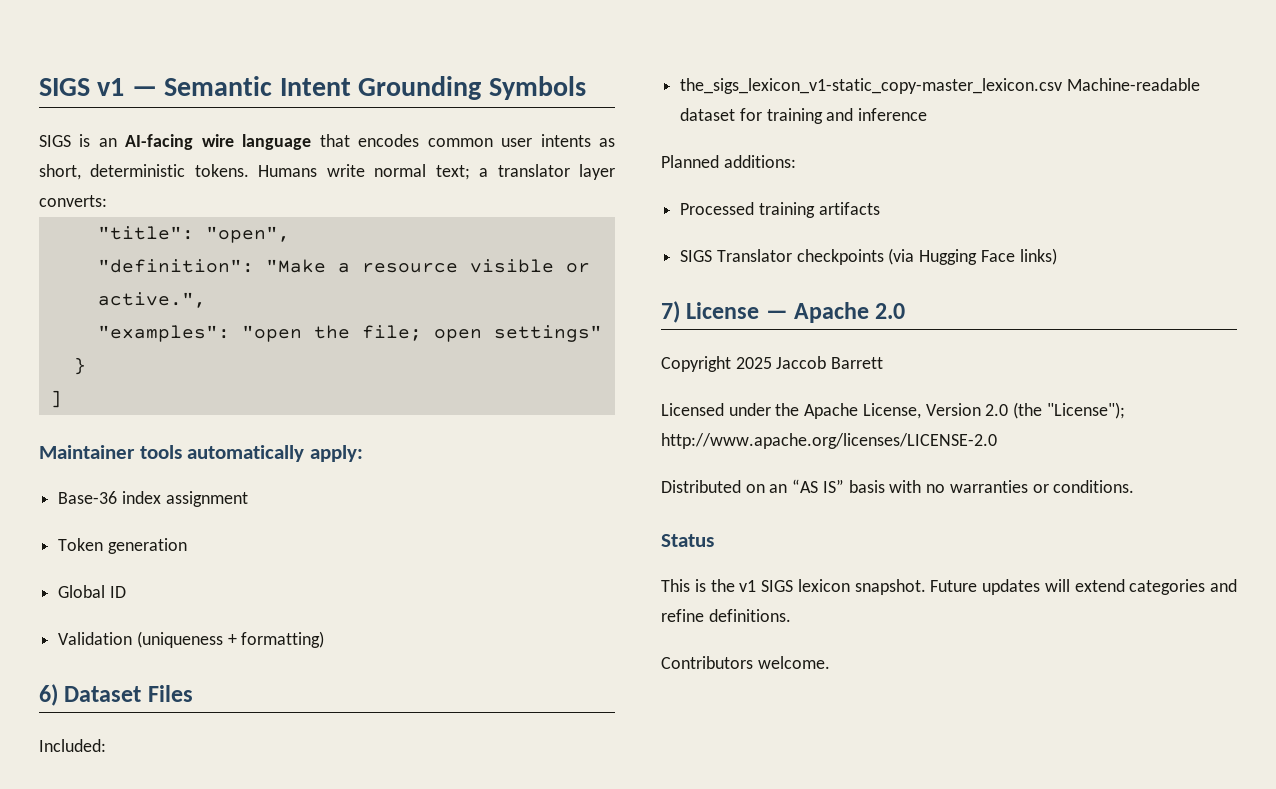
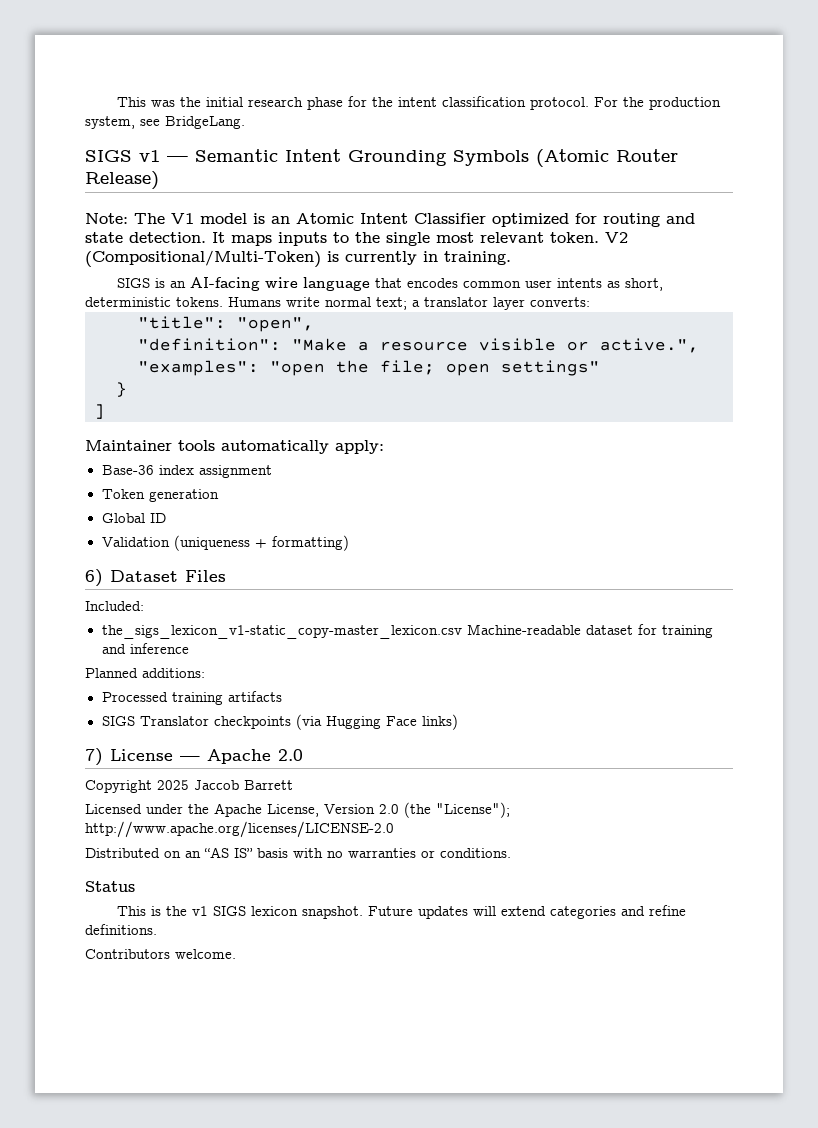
(39, 87) none -> [116,96,721,110] [85,116,245,129] This was the initial research phase for the intent classification protocol. For the production system, see BridgeLang. //
(586, 88) none -> [536,149,678,167] [85,171,159,190] [85,213,695,227] [85,232,628,246] [85,250,511,268] (Atomic Router Release) // Note: The V1 model is an Atomic Intent Classifier optimized for routing and state detection. It maps inputs to the single most relevant token. V2 (Compositional/Multi-Token) is currently in training.

